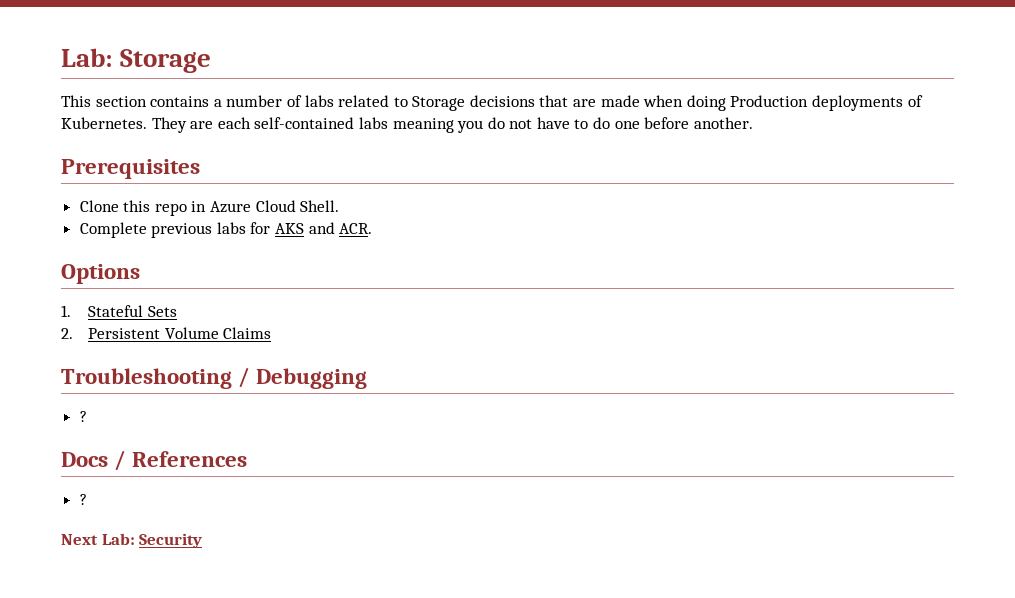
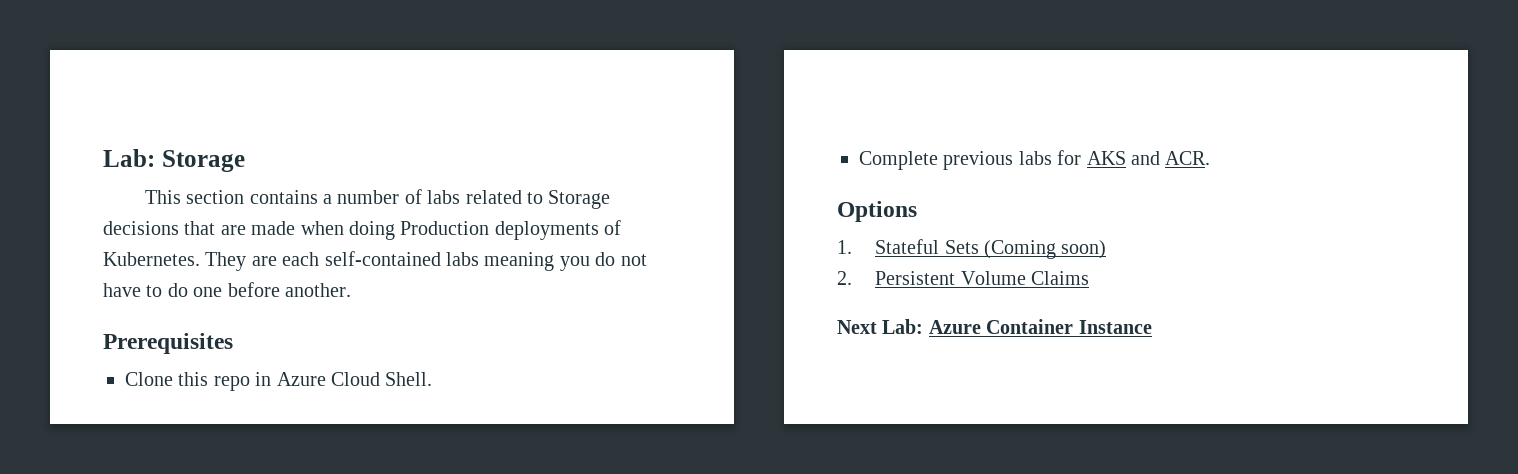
(177, 311) none -> [983,240,1107,259] (Coming soon)
[61,367,368,389] [79,411,87,422] [61,450,248,471] [79,494,87,505] // Troubleshooting / Debugging // ? // Docs / References // ? -> (1089, 278) none
[139,533,203,548] Security -> [928,319,1152,334] Azure Container Instance

